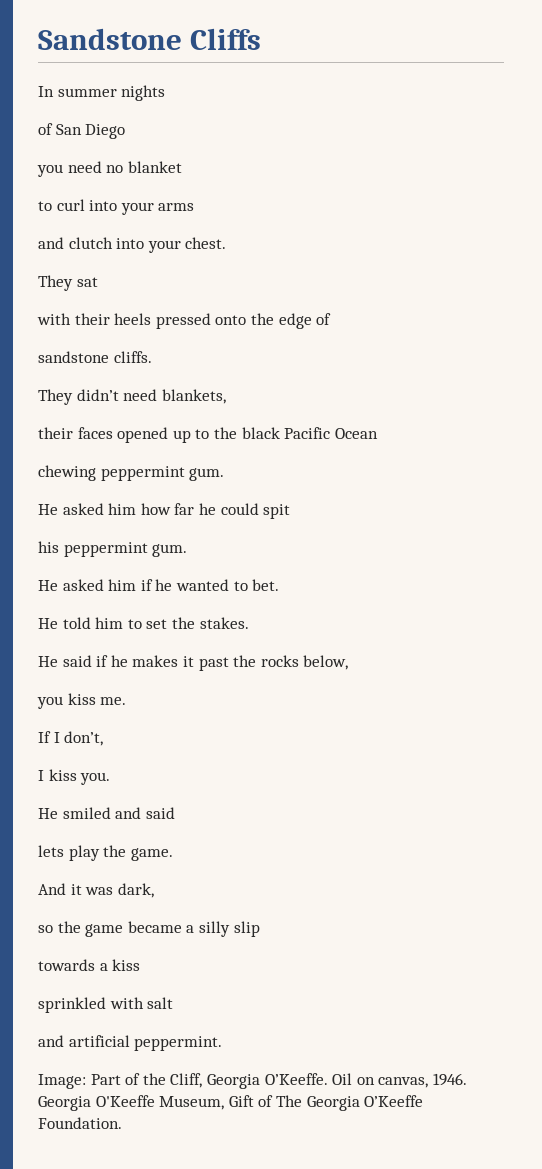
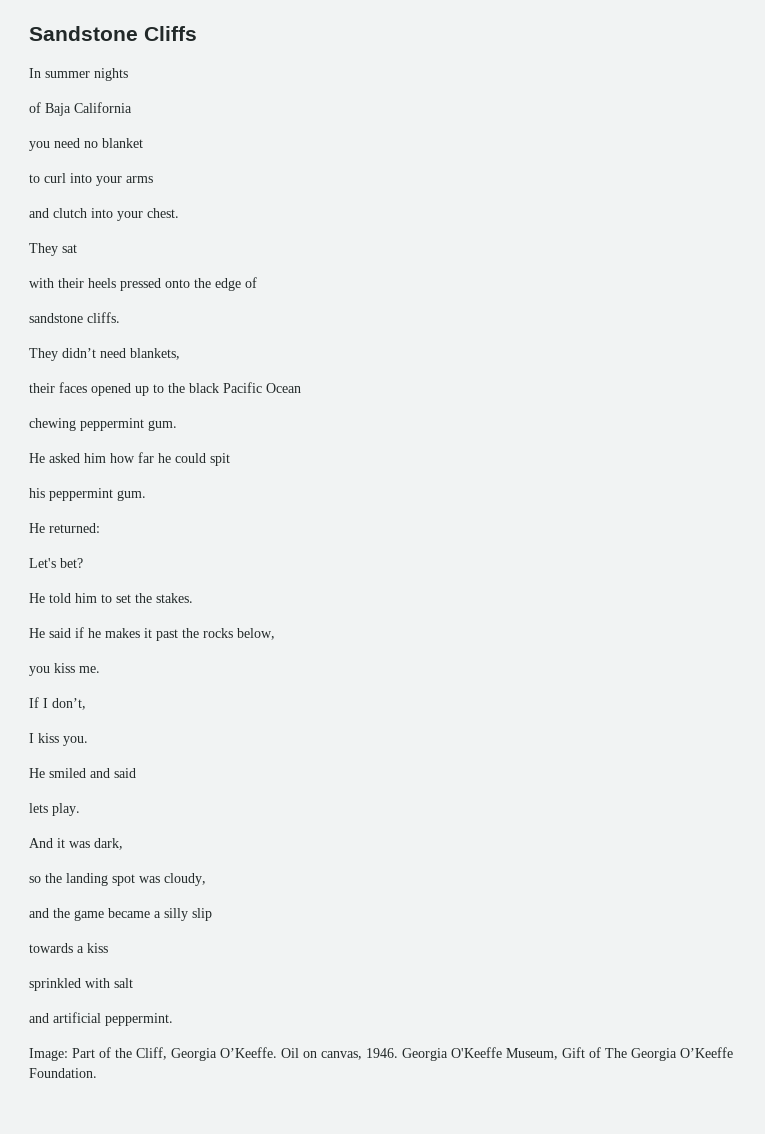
[55,124,126,139] San Diego -> [45,102,132,116] Baja California
[62,579,280,591] asked him if he wanted to bet. -> [49,523,100,533] [29,558,83,568] returned: // Let's bet?
[68,845,173,861] play the game. -> [52,803,80,816] play.
(81, 927) none -> [66,873,206,886] [29,908,70,918] landing spot was cloudy, // and the

